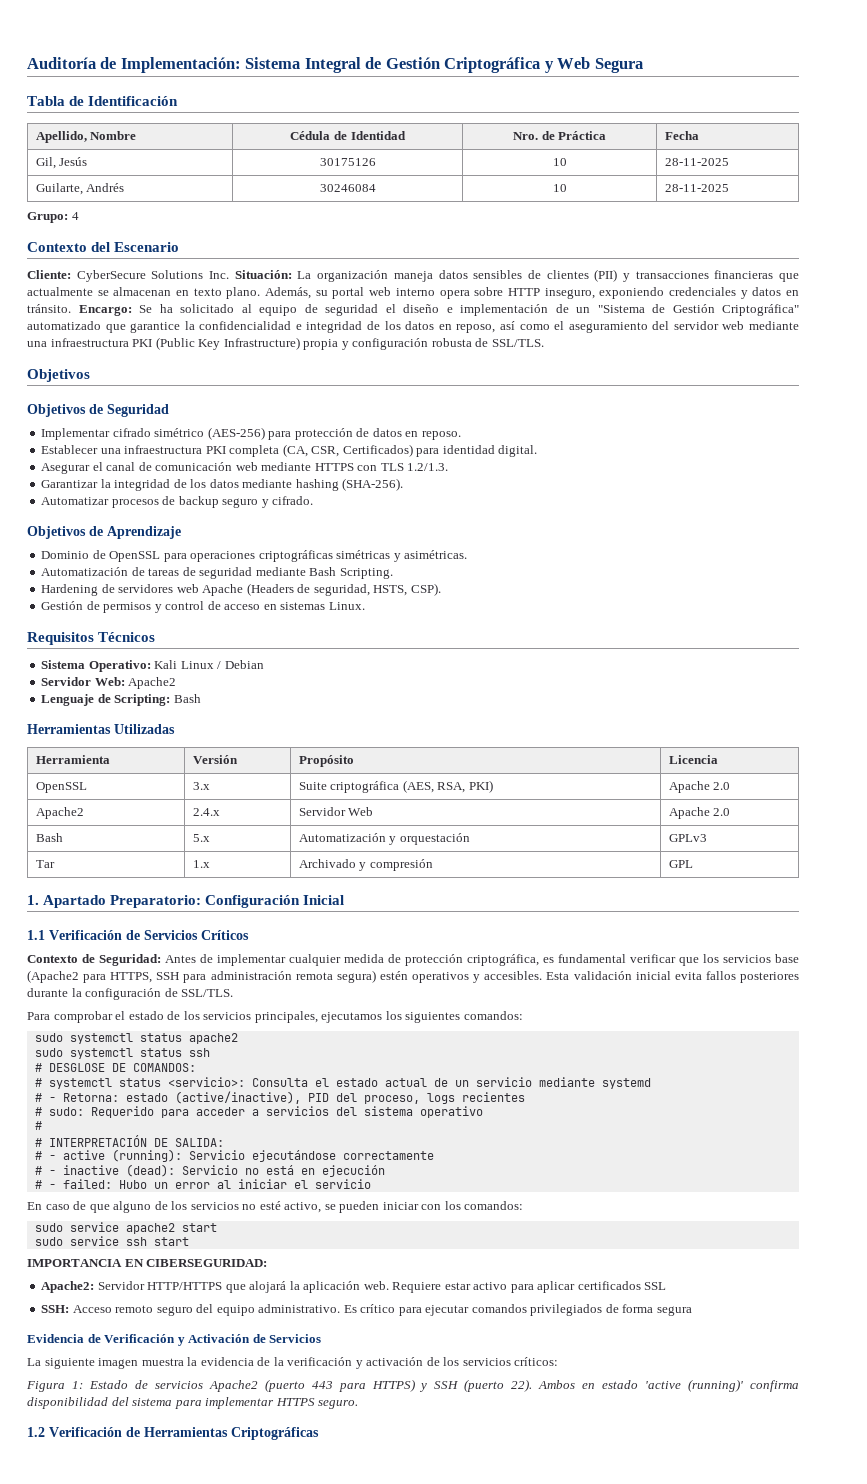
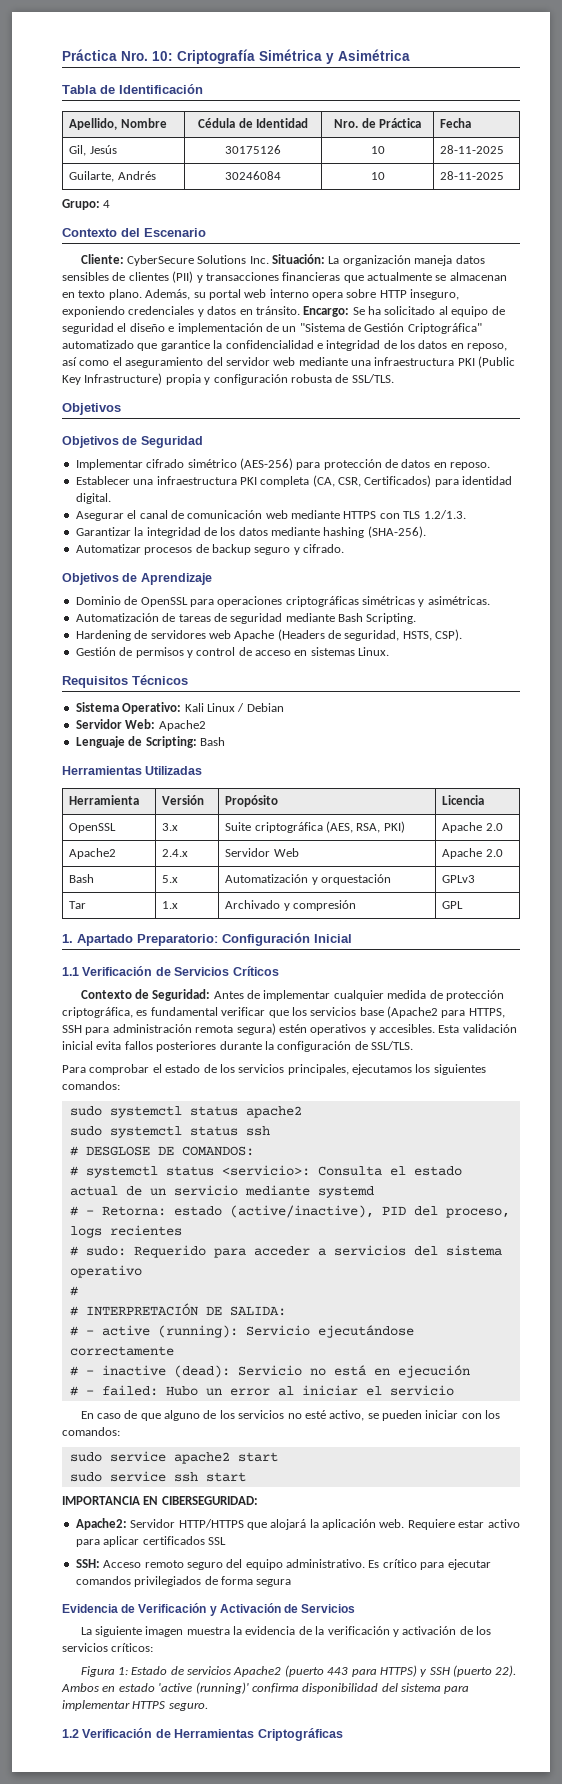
[27,57,643,73] Auditoría de Implementación: Sistema Integral de Gestión Criptográfica y Web Segura -> [62,49,410,64] Práctica Nro. 10: Criptografía Simétrica y Asimétrica

